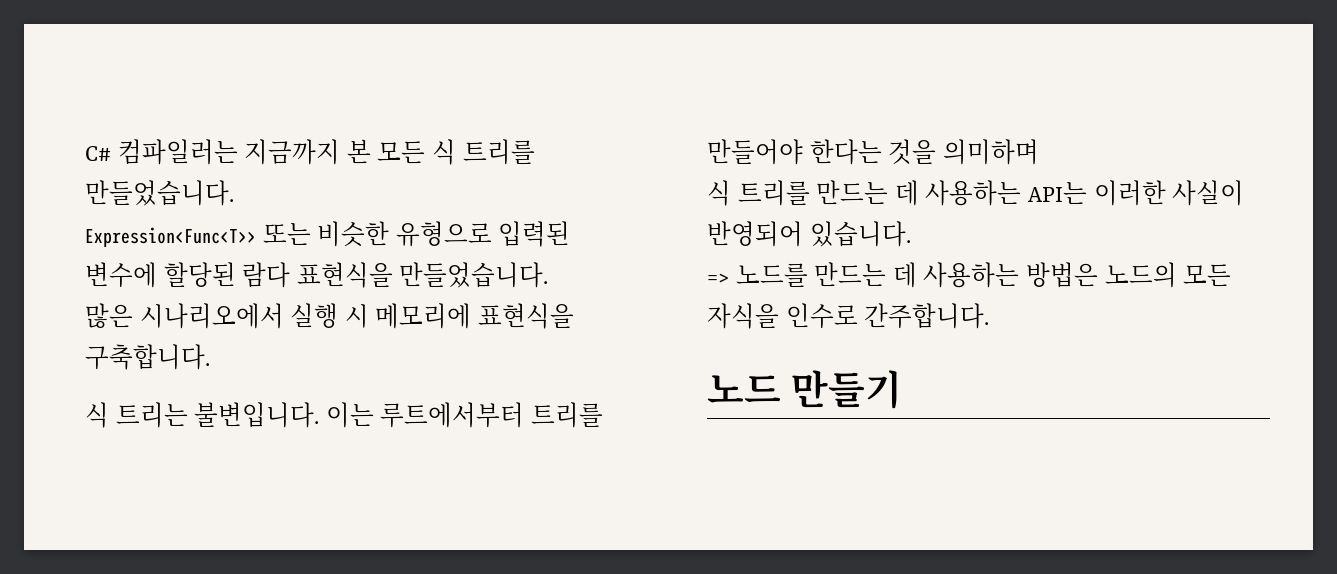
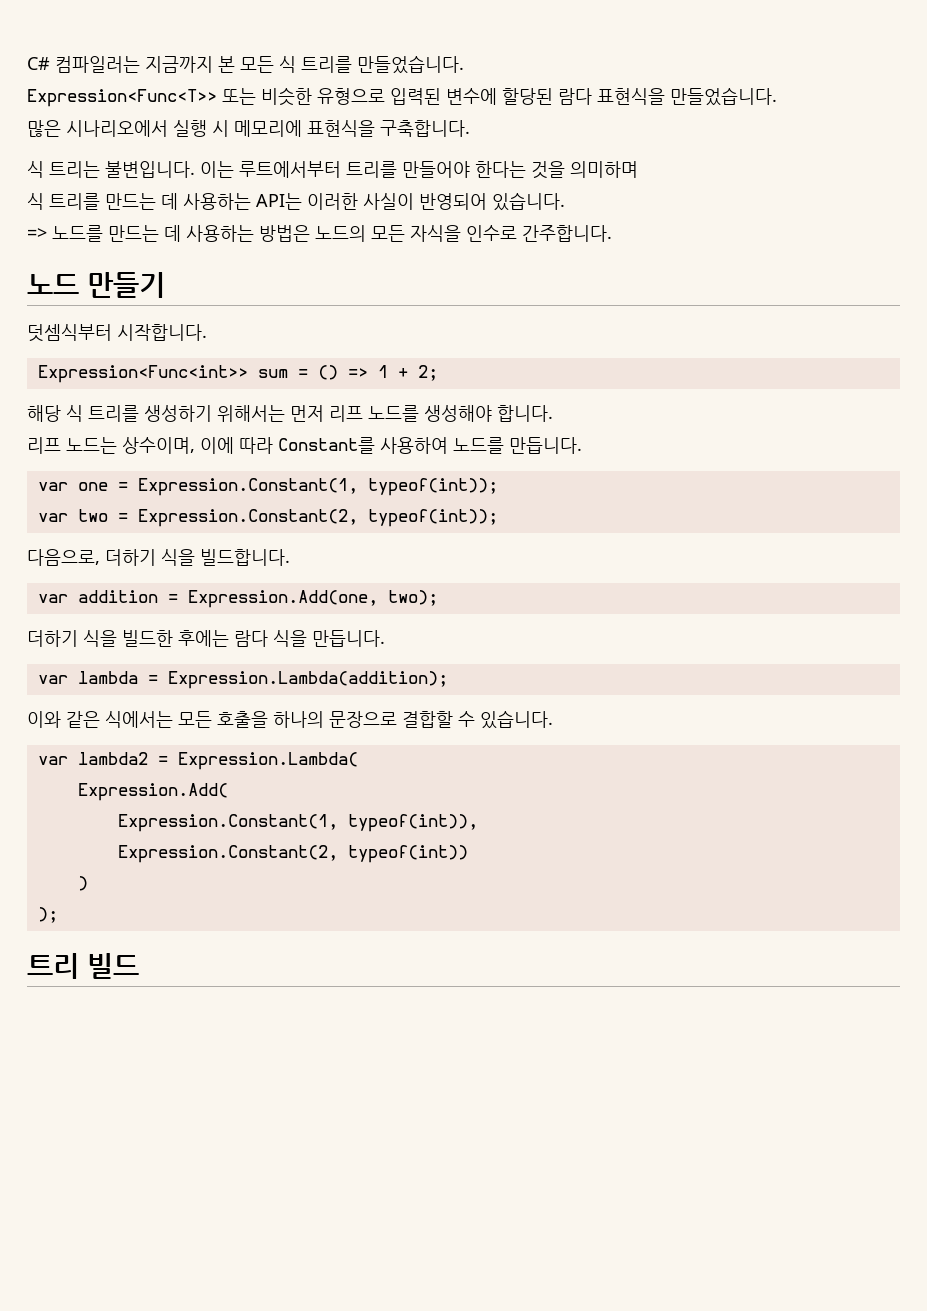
(903, 389) none -> [27,324,207,342] [37,365,438,383] [27,405,553,422] [27,437,582,454] [37,478,498,496] [37,509,498,527] [27,549,290,566] [37,590,438,608] [27,630,385,647] [37,671,448,689] [27,710,553,729] [37,752,358,770] [77,783,228,801] [117,814,478,832] [117,845,468,863] [77,876,88,891] [37,907,58,923] [27,953,139,979] // 덧셈식부터 시작합니다. // Expression<Func<int>> sum = () => 1 + 2; // 해당 식 트리를 생성하기 위해서는 먼저 리프 노드를 생성해야 합니다. // 리프 노드는 상수이며, 이에 따라 Constant를 사용하여 노드를 만듭니다. // var one = Expression.Constant(1, typeof(int)); // var two = Expression.Constant(2, typeof(int)); // 다음으로, 더하기 식을 빌드합니다. // var addition = Expression.Add(one, two); // 더하기 식을 빌드한 후에는 람다 식을 만듭니다. // var lambda = Expression.Lambda(addition); // 이와 같은 식에서는 모든 호출을 하나의 문장으로 결합할 수 있습니다. // var lambda2 = Expression.Lambda( // Expression.Add( // Expression.Constant(1, typeof(int)), // Expression.Constant(2, typeof(int)) // ) // ); // 트리 빌드

